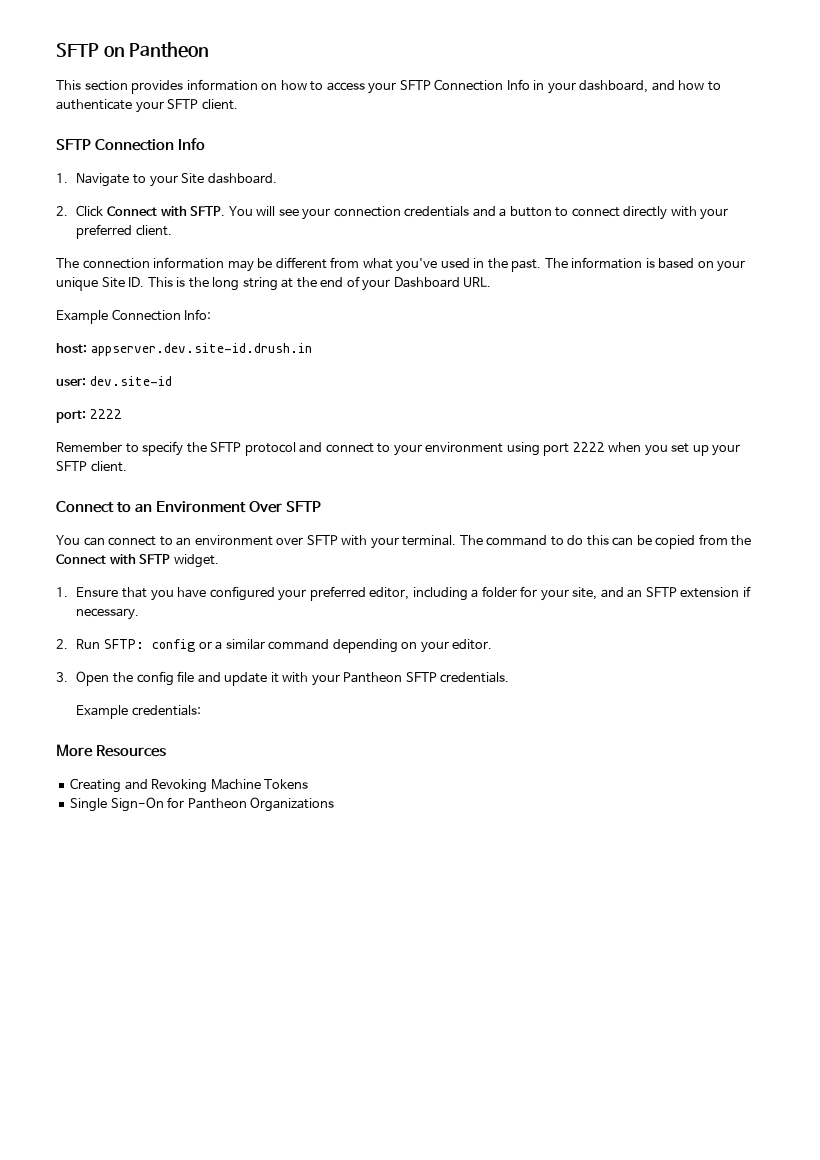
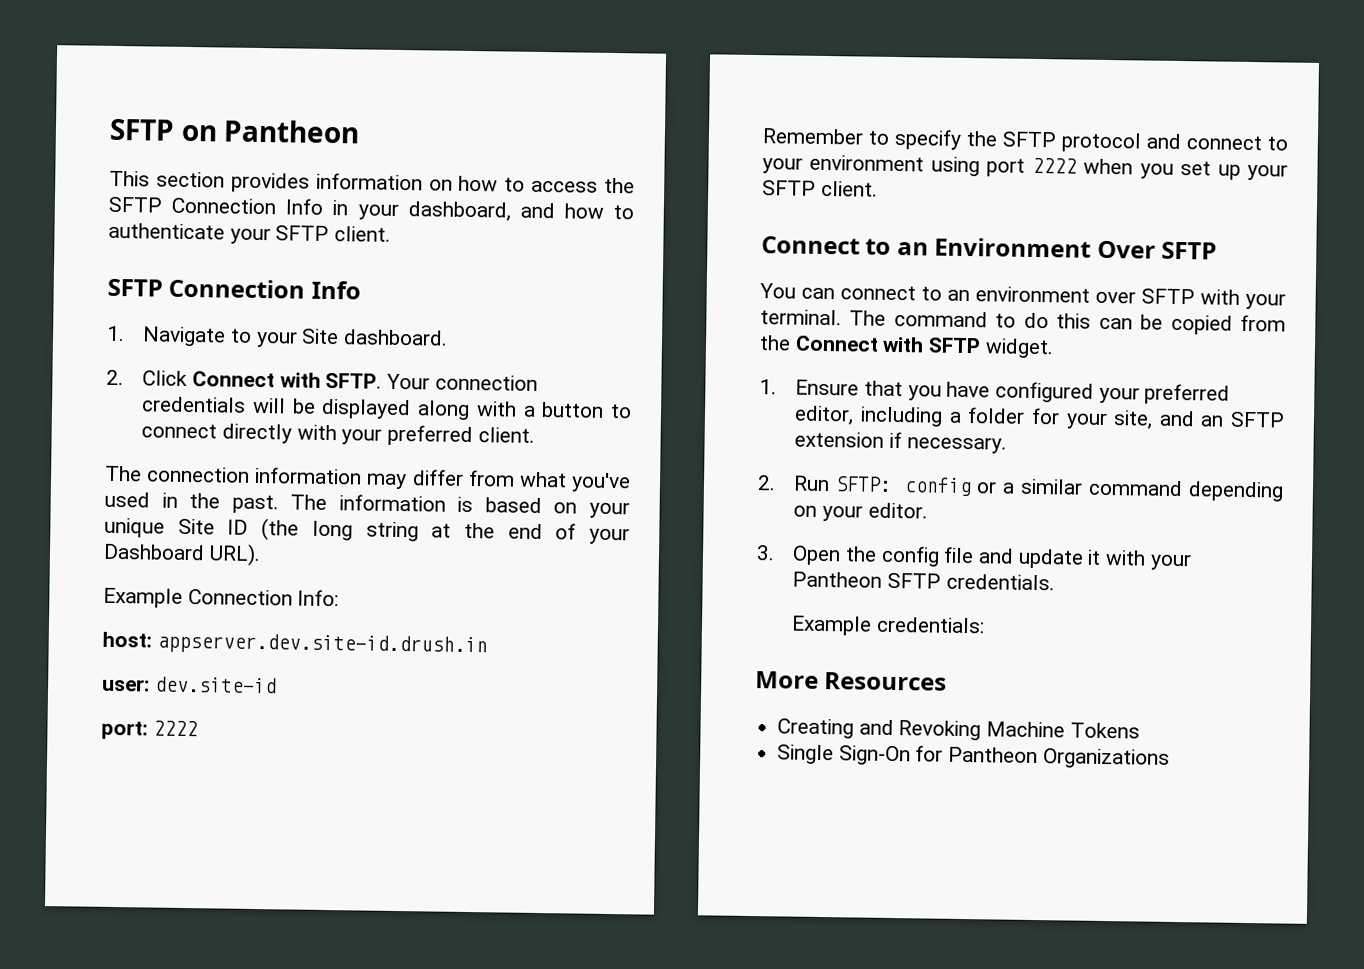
[368,82,397,94] your -> [604,177,635,194] the
[228,206,496,220] You will see your connection credentials and -> [386,373,538,391] [141,396,517,420] Your connection credentials will be displayed along with
[257,257,327,269] be different -> [411,469,464,486] differ
[128,277,209,288] ID. This is the -> [227,518,300,541] ID (the
[463,277,492,287] URL. -> [208,543,261,567] URL).

